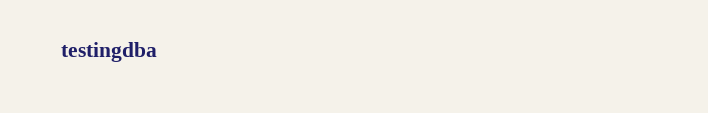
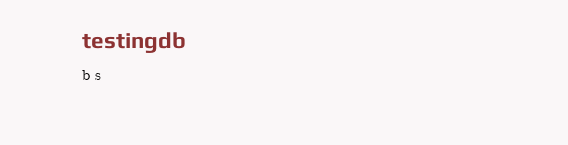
[61,42,157,62] testingdba -> [82,32,186,53] [82,70,101,80] testingdb // b s

